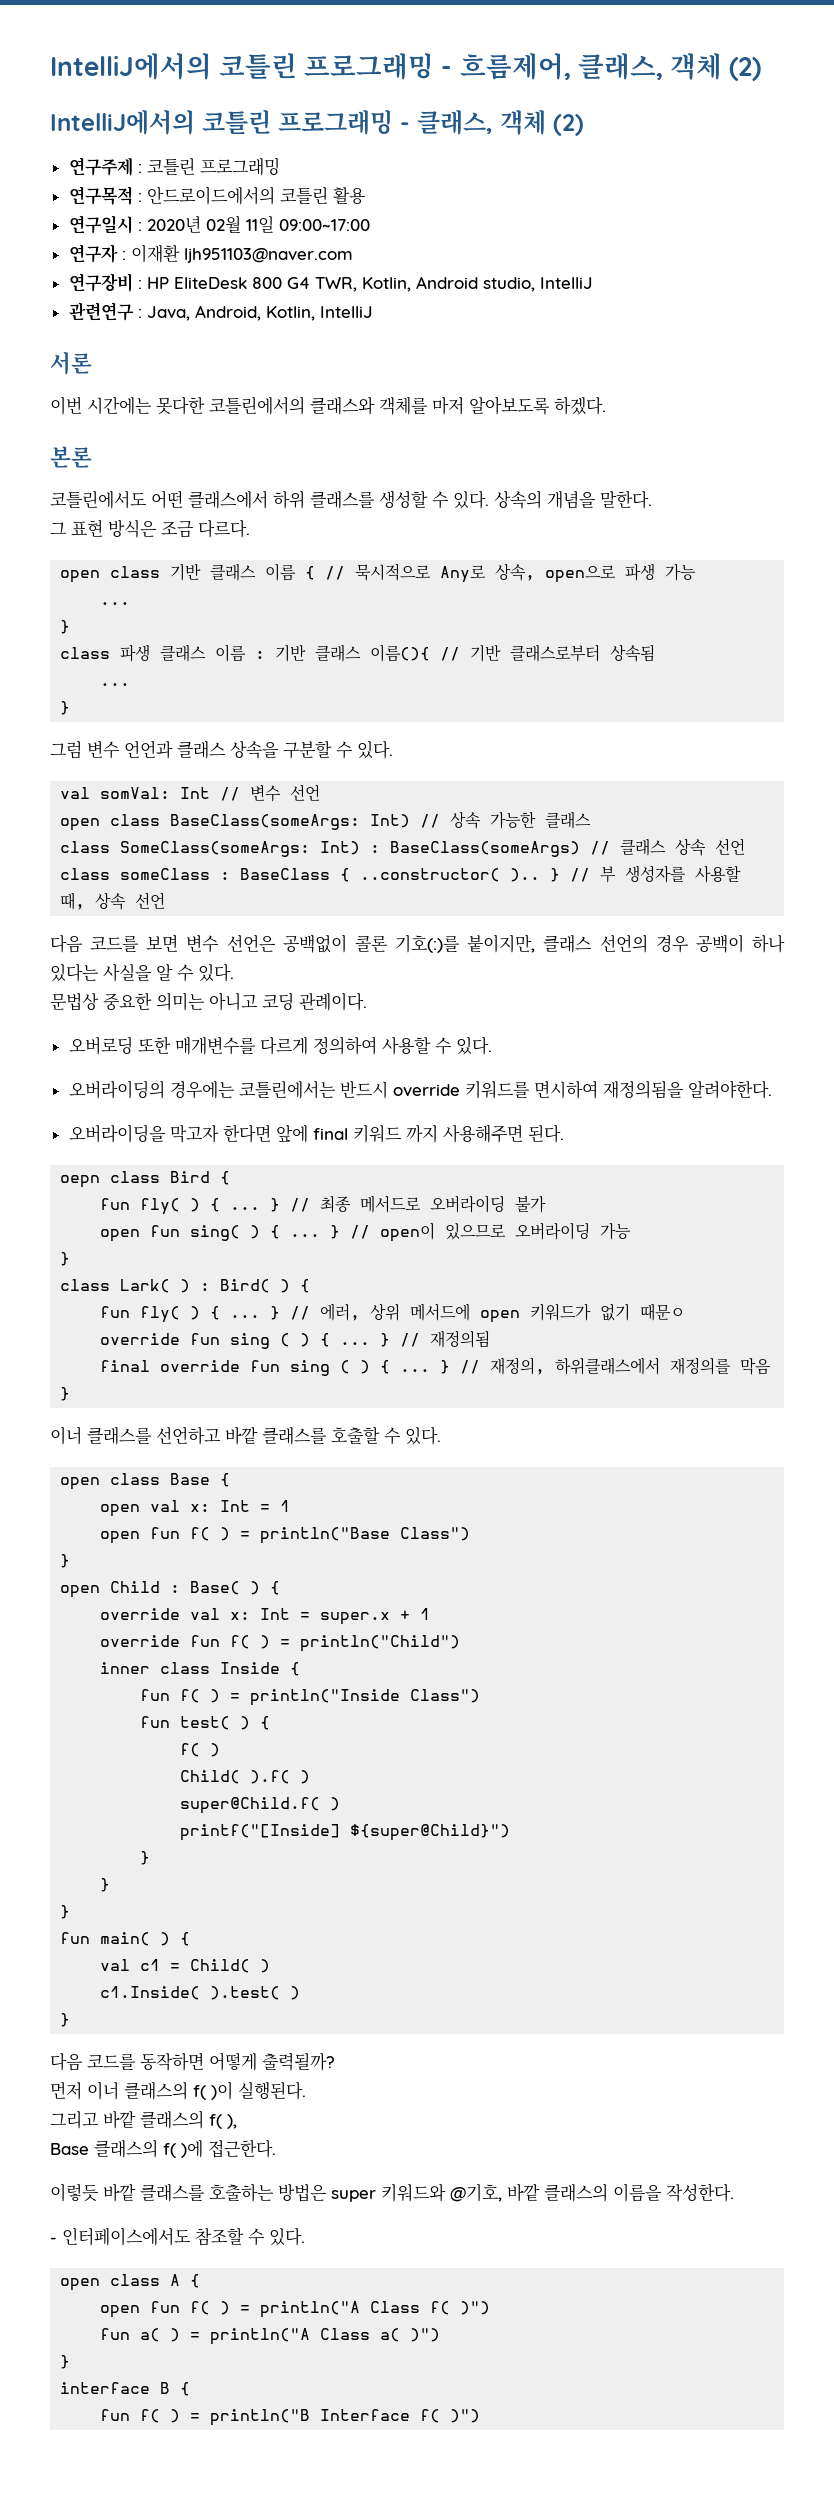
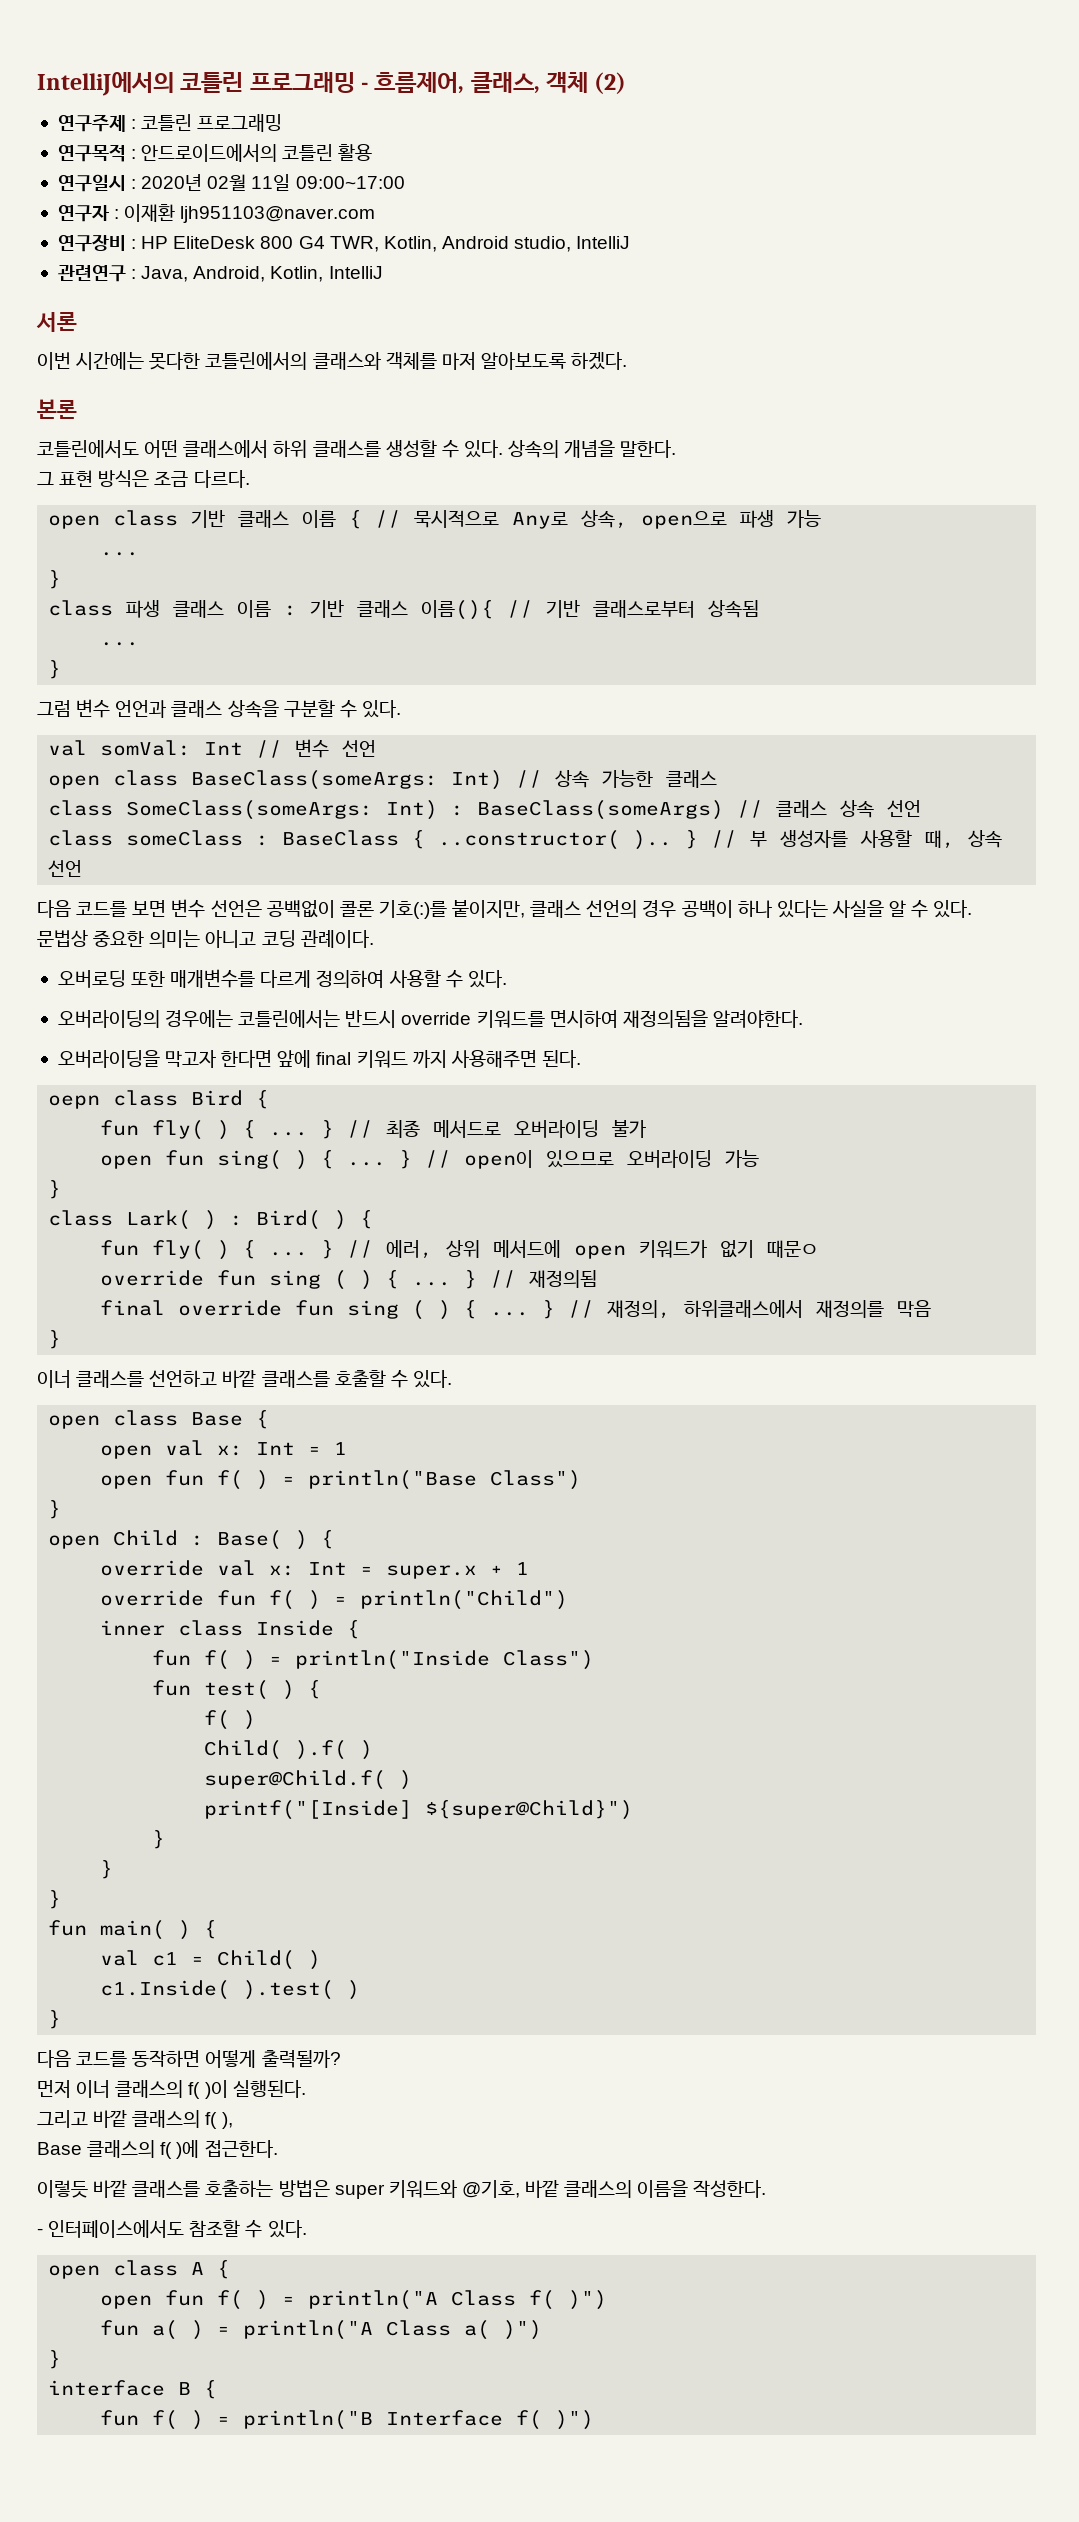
[50,110,584,136] // IntelliJ에서의 코틀린 프로그래밍 - 클래스, 객체 (2) -> (627, 83) none

